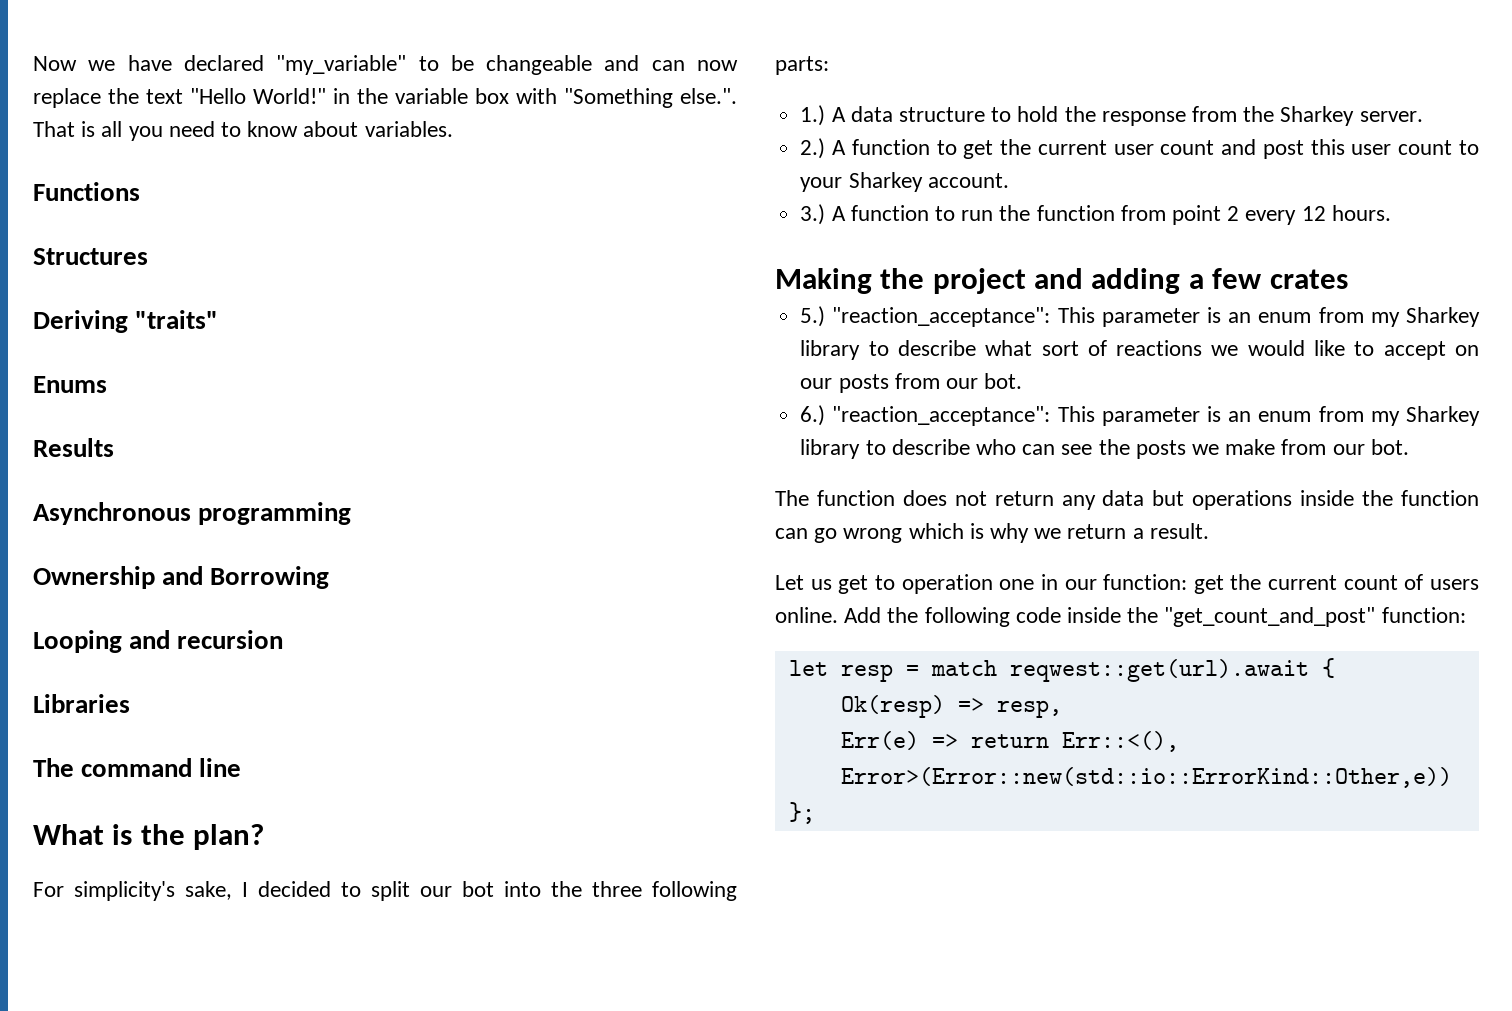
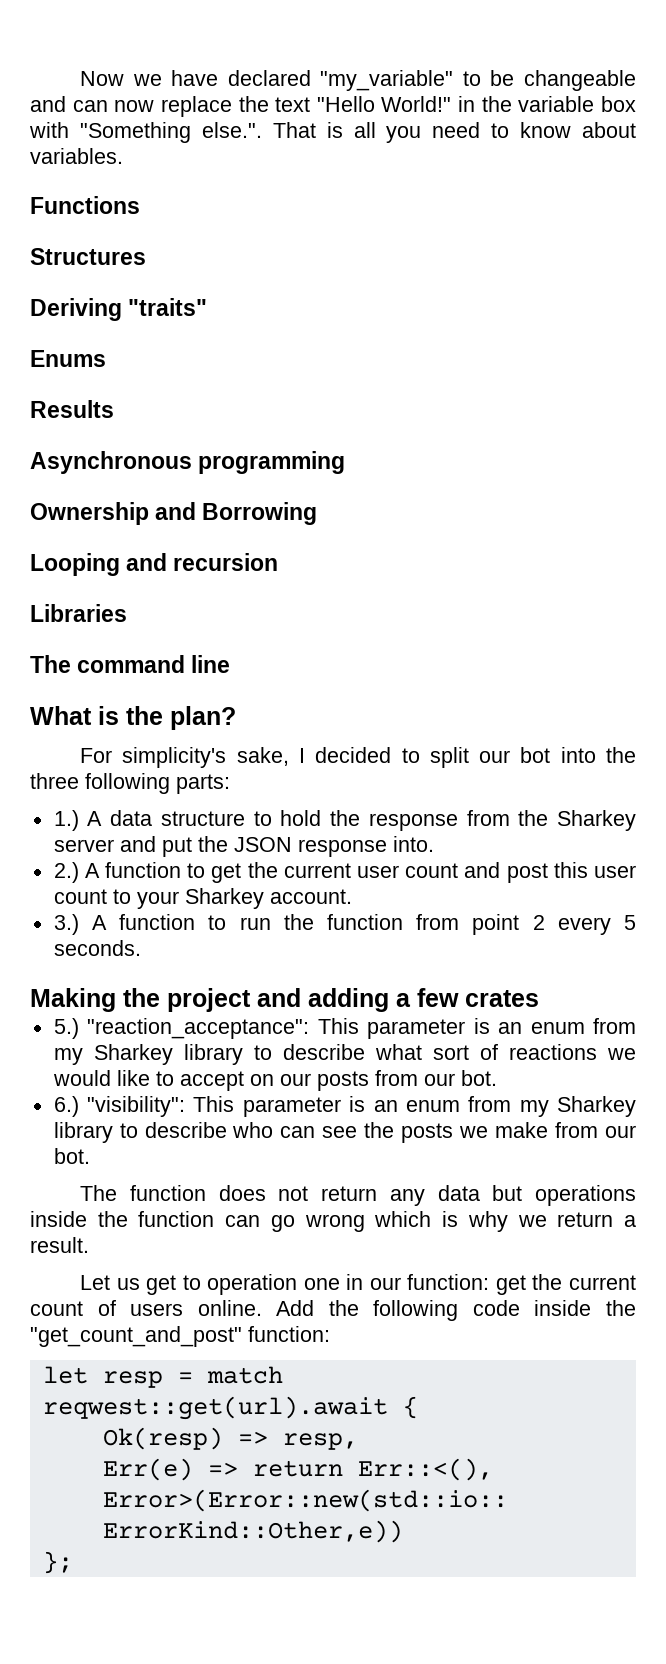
[1359,111,1423,122] server. -> [53,836,434,857] server and put the JSON response into.
[1301,205,1391,221] 12 hours. -> [624,915,636,930] [53,940,141,956] 5 seconds.
[832,406,1051,426] "reaction_acceptance": -> [87,1096,186,1117] "visibility":

